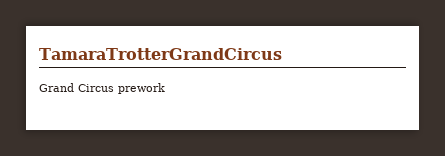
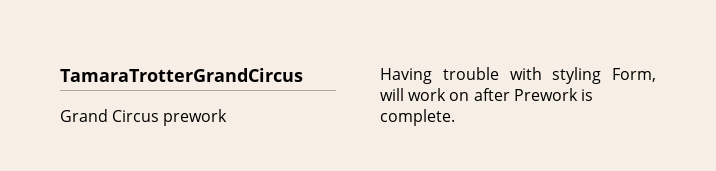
(165, 88) none -> [380,67,656,84] [380,88,593,101] [380,109,455,126] // Having trouble with styling Form, will work on after Prework is complete.

